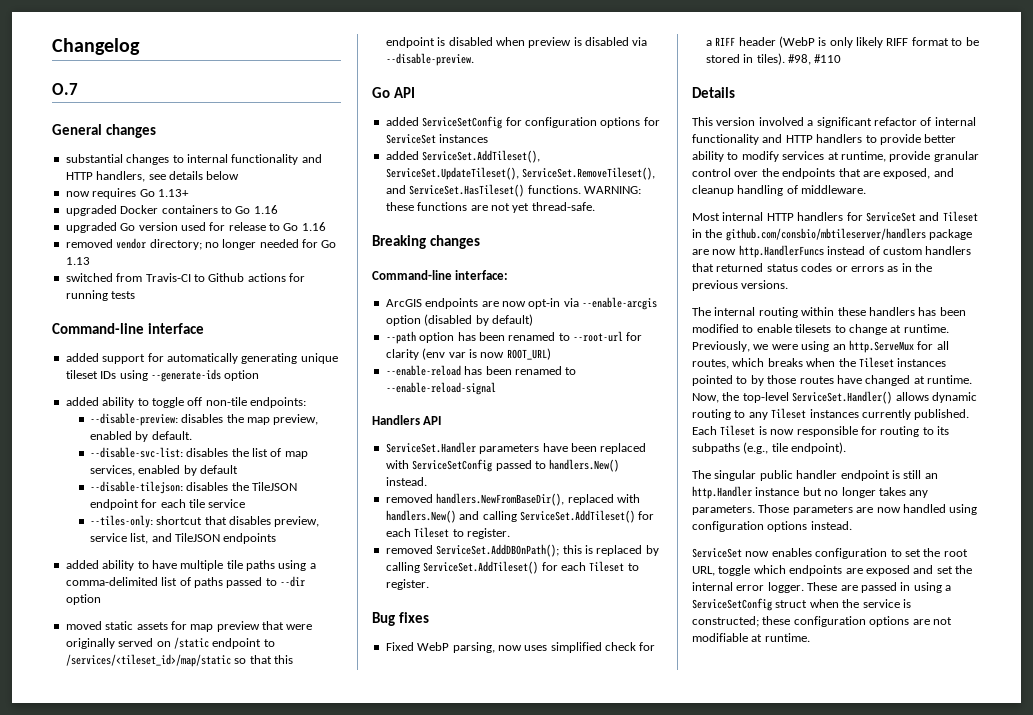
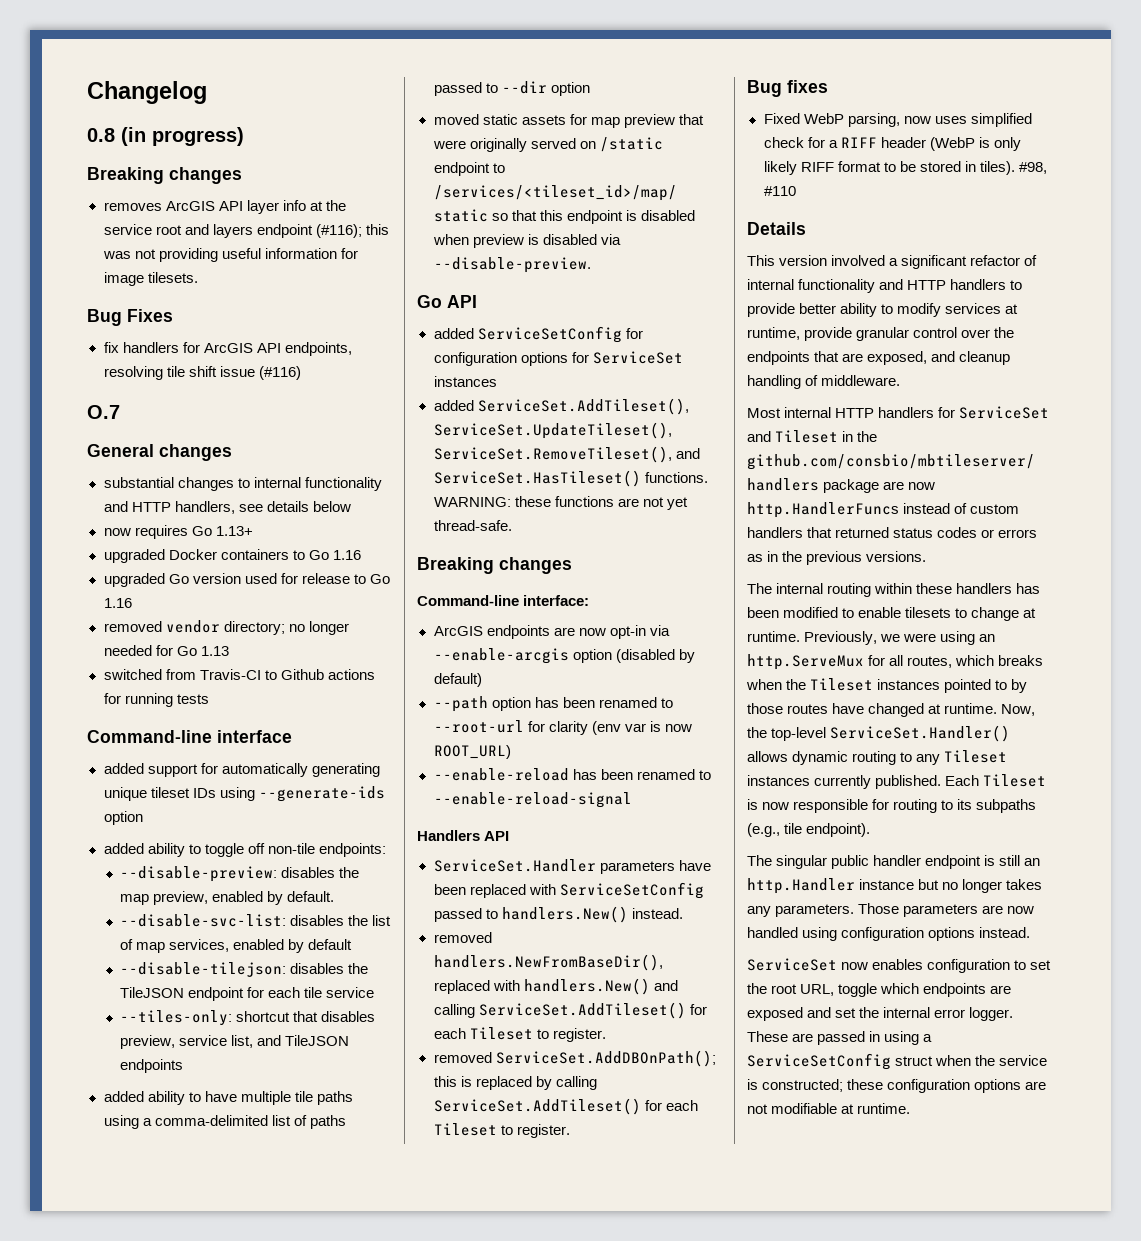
(140, 46) none -> [87,127,244,146] [87,167,242,184] [103,200,346,214] [103,224,389,238] [102,248,358,262] [103,272,198,286] [87,309,173,326] [103,342,352,356] [103,366,301,380] // 0.8 (in progress) // Breaking changes // removes ArcGIS API layer info at the service root and layers endpoint (#116); this was not providing useful information for image tilesets. // Bug Fixes // fix handlers for ArcGIS API endpoints, resolving tile shift issue (#116)

